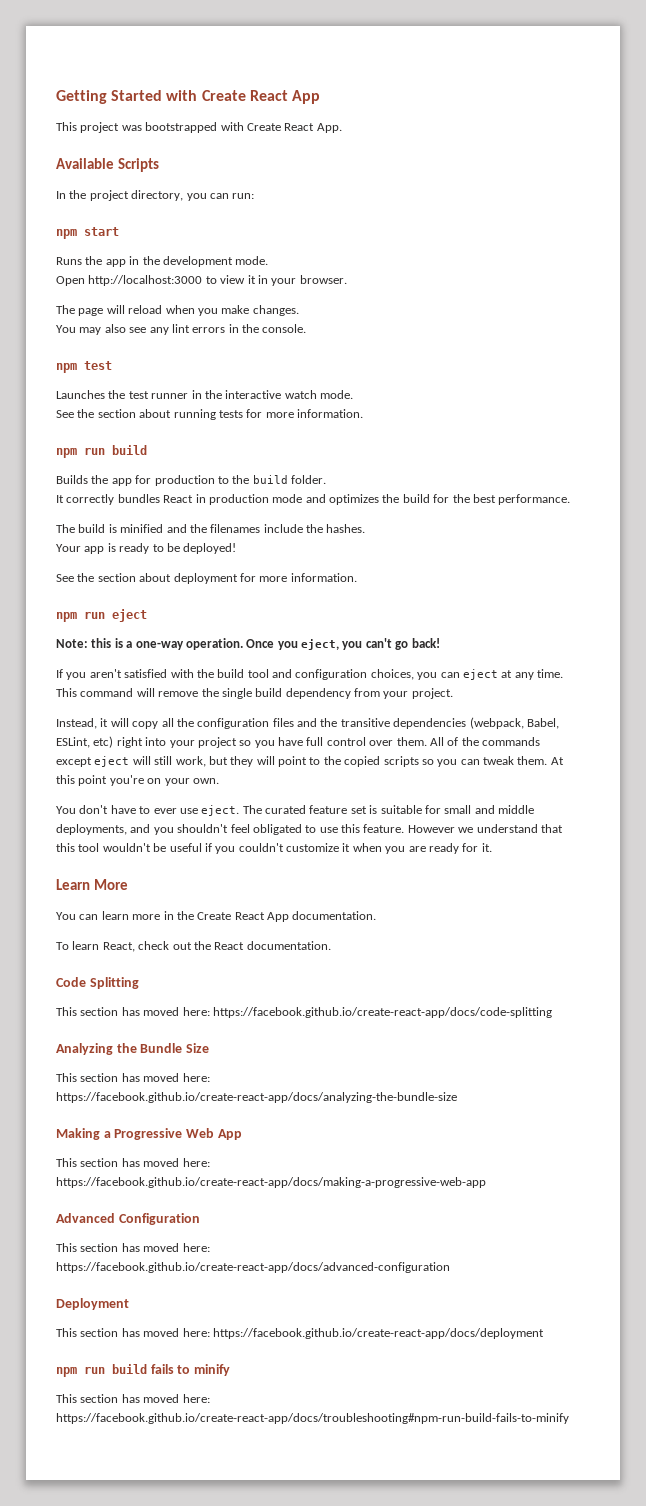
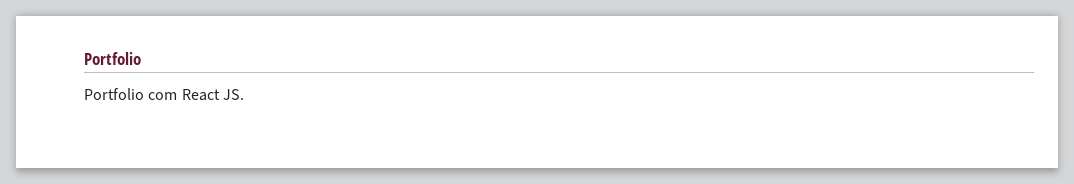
[56,90,320,104] [56,122,342,133] [56,158,159,172] [56,190,255,201] [56,227,119,239] [56,256,269,267] [56,275,347,286] [56,305,299,316] [56,324,307,335] [56,361,112,373] [56,390,353,399] [56,409,363,420] [56,445,147,458] [56,475,326,486] [56,494,571,505] [56,524,366,533] [56,543,237,554] [56,573,357,584] [56,609,147,622] [56,638,440,650] [56,669,563,680] [56,688,453,699] [56,717,559,729] [56,736,540,748] [56,756,564,767] [56,775,219,786] [56,805,534,816] [56,824,563,835] [56,843,492,854] [56,879,128,890] [56,911,377,922] [56,941,331,952] [56,977,139,989] [56,1007,552,1018] [56,1043,209,1055] [56,1073,210,1082] [56,1092,457,1103] [56,1128,242,1140] [56,1158,210,1167] [56,1177,486,1188] [56,1213,200,1225] [56,1243,210,1252] [56,1262,450,1273] [56,1298,129,1310] [56,1328,544,1339] [56,1364,230,1377] [56,1394,210,1403] [56,1413,569,1424] Getting Started with Create React App // This project was bootstrapped with Create React App. // Available Scripts // In the project directory, you can run: // npm start // Runs the app in the development mode. // Open http://localhost:3000 to view it in your browser. // The page will reload when you make changes. // You may also see any lint errors in the console. // npm test // Launches the test runner in the interactive watch mode. // See the section about running tests for more information. // npm run build // Builds the app for production to the build folder. // It correctly bundles React in production mode and optimizes the build for the best performance. // The build is minified and the filenames include the hashes. // Your app is ready to be deployed! // See the section about deployment for more information. // npm run eject // Note: this is a one-way operation. Once you eject, you can't go back! // If you aren't satisfied with the build tool and configuration choices, you can eject at any time. This command will remove the single build dependency from your project. // Instead, it will copy all the configuration files and the transitive dependencies (webpack, Babel, ESLint, etc) right into your project so you have full control over them. All of the commands except eject will still work, but they will point to the copied scripts so you can tweak them. At this point you're on your own. // You don't have to ever use eject. The curated feature set is suitable for small and middle deployments, and you shouldn't feel obligated to use this feature. However we understand that this tool wouldn't be useful if you couldn't customize it when you are ready for it. // Learn More // You can learn more in the Create React App documentation. // To learn React, check out the React documentation. // Code Splitting // This section has moved here: https://facebook.github.io/create-react-app/docs/code-splitting // Analyzing the Bundle Size // This section has moved here: https://facebook.github.io/create-react-app/docs/analyzing-the-bundle-size // Making a Progressive Web App // This section has moved here: https://facebook.github.io/create-react-app/docs/making-a-progressive-web-app // Advanced Configuration // This section has moved here: https://facebook.github.io/create-react-app/docs/advanced-configuration // Deployment // This section has moved here: https://facebook.github.io/create-react-app/docs/deployment // npm run build fails to minify // This section has moved here: https://facebook.github.io/create-react-app/docs/troubleshooting#npm-run-build-fails-to-minify -> [84,52,141,65] [84,88,244,101] Portfolio // Portfolio com React JS.

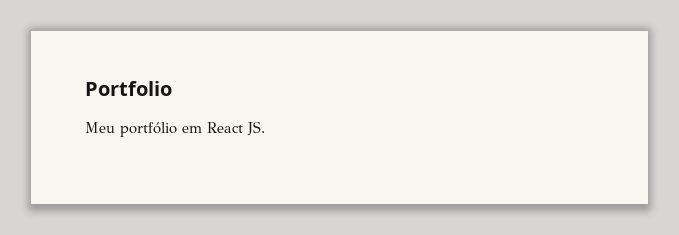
[84,88,178,100] Portfolio com -> [85,122,202,137] Meu portfólio em

